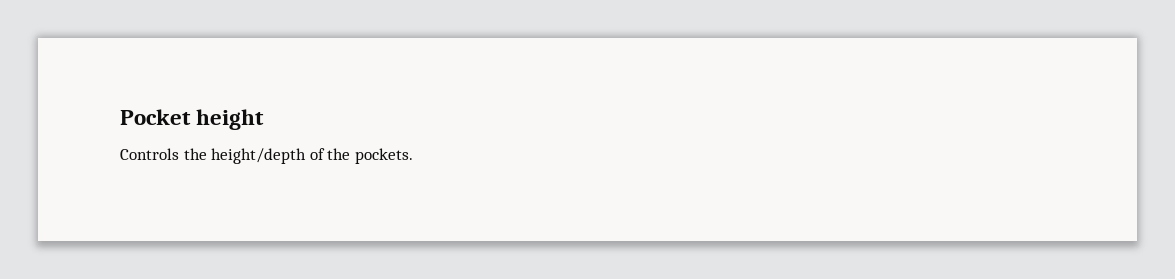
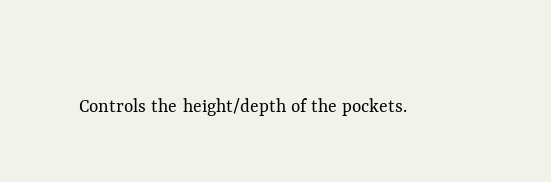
[120,109,265,130] Pocket height // -> (79, 105) none

